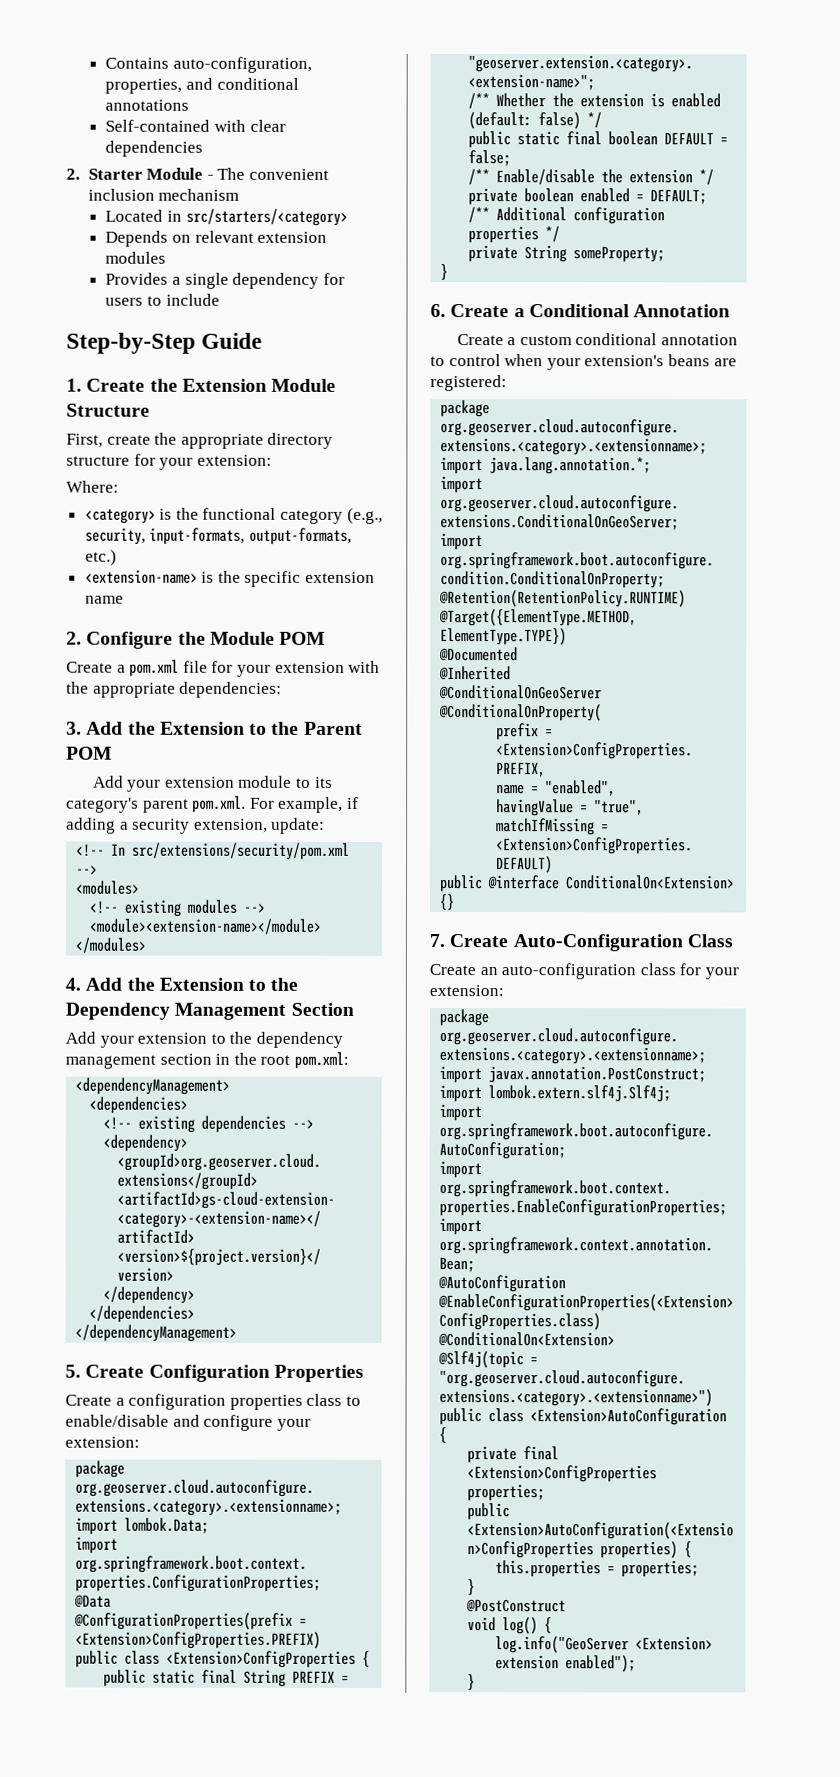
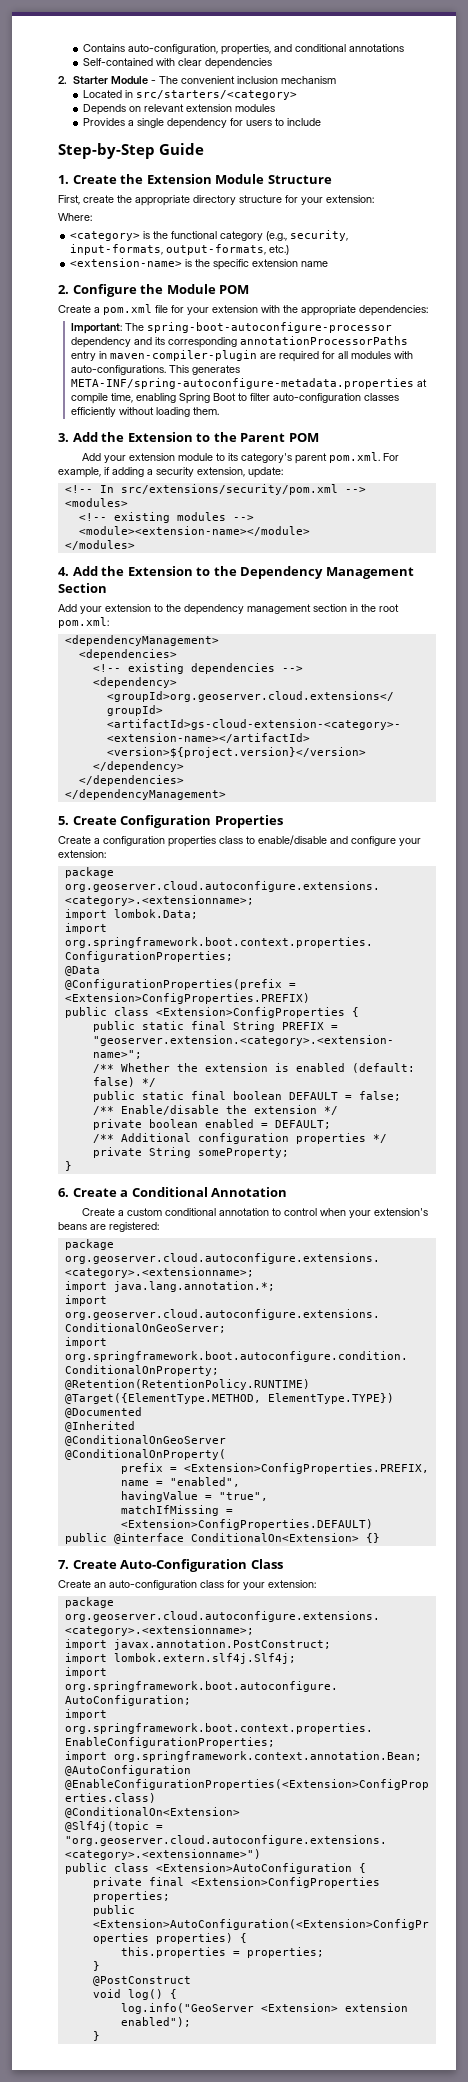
(283, 689) none -> [71,322,393,334] [71,336,409,348] [71,350,414,362] [71,365,241,375] [71,378,428,389] [71,393,400,404] [71,407,220,417] // Important: The spring-boot-autoconfigure-processor dependency and its corresponding annotationProcessorPaths entry in maven-compiler-plugin are required for all modules with auto-configurations. This generates META-INF/spring-autoconfigure-metadata.properties at compile time, enabling Spring Boot to filter auto-configuration classes efficiently without loading them.

